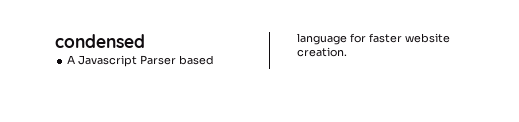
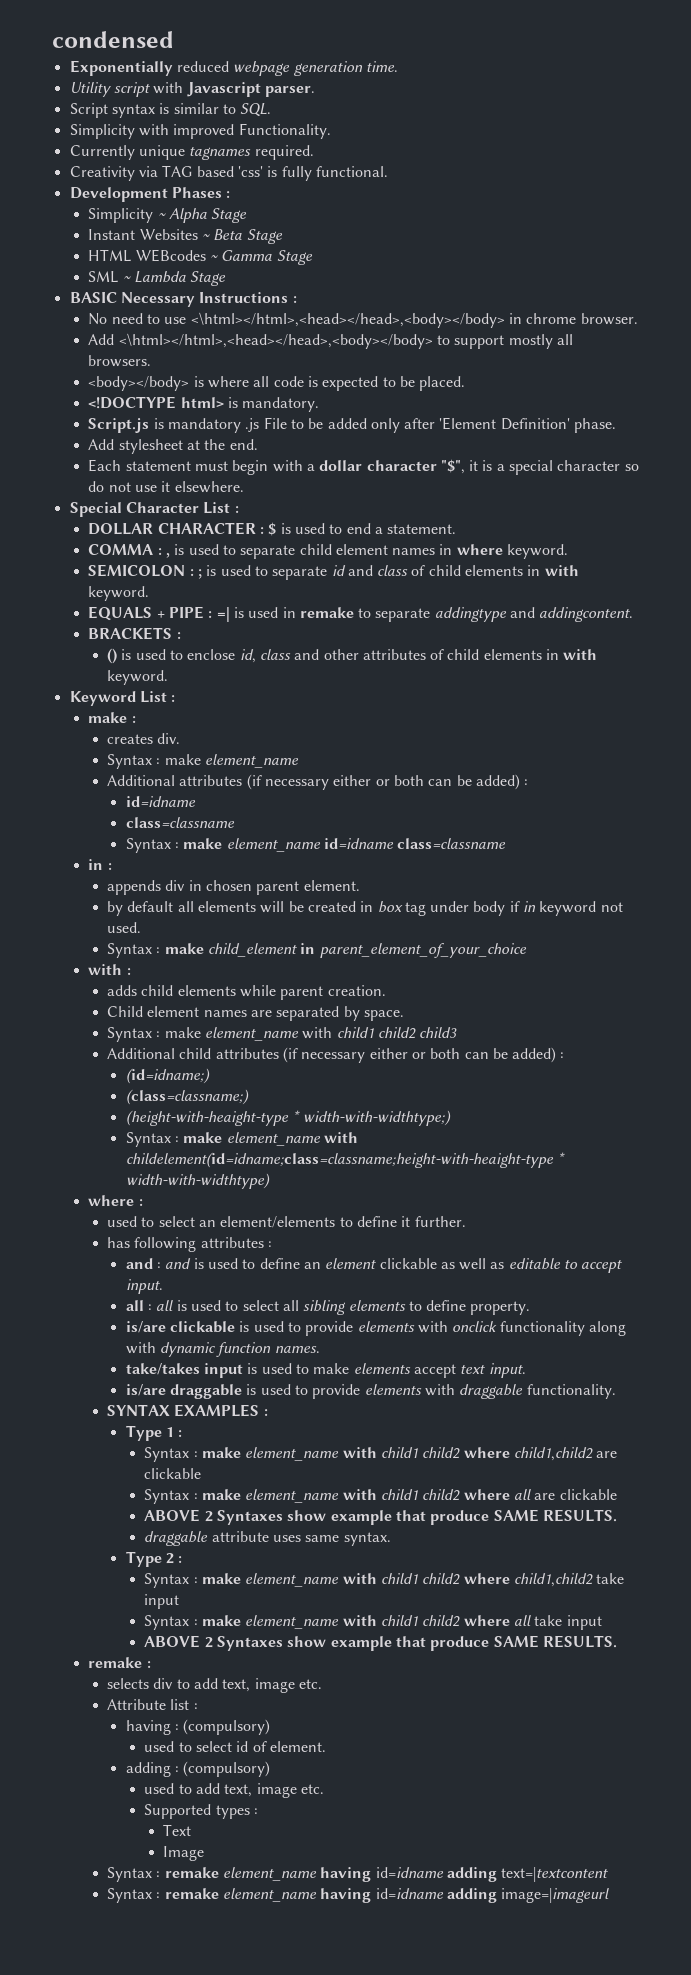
[67,55,215,67] [297,33,451,45] [297,47,348,57] A Javascript Parser based language for faster website creation. -> [69,60,398,76] [69,82,315,97] [69,103,272,118] [69,123,331,139] [69,145,314,160] [69,165,388,181] [69,187,231,202] [88,208,248,223] [88,229,283,244] [88,249,313,265] [88,271,227,286] [69,292,297,307] [88,312,638,328] [88,333,573,349] [88,355,152,367] [88,376,466,391] [88,396,320,412] [88,417,617,433] [88,439,258,454] [88,459,639,475] [88,481,244,493] [69,502,239,517] [88,522,457,536] [88,544,569,559] [88,564,579,580] [88,586,150,601] [88,606,634,622] [88,627,181,640] [106,648,598,664] [106,670,168,685] [69,691,176,706] [88,712,136,723] [106,733,181,744] [106,754,299,769] [106,774,529,790] [125,796,196,807] [125,817,235,828] [125,838,507,853] [88,859,112,870] [106,880,360,895] [106,901,623,916] [106,922,141,933] [106,943,527,958] [88,964,131,975] [106,985,386,1000] [106,1006,404,1021] [106,1027,458,1042] [106,1047,565,1063] [125,1068,210,1084] [125,1089,249,1105] [125,1110,452,1126] [125,1132,358,1147] [125,1152,565,1168] [125,1173,270,1189] [88,1195,143,1206] [106,1216,466,1228] [106,1237,272,1252] [125,1258,623,1273] [125,1279,163,1294] [125,1300,531,1315] [125,1321,626,1336] [125,1342,320,1357] [125,1363,526,1378] [125,1384,616,1399] [106,1404,268,1417] [125,1425,183,1441] [144,1447,618,1462] [144,1468,202,1479] [144,1489,617,1504] [144,1509,617,1525] [144,1531,391,1546] [125,1551,183,1567] [144,1573,625,1588] [144,1594,180,1609] [144,1615,602,1630] [144,1635,617,1651] [88,1657,151,1668] [106,1678,322,1693] [106,1699,198,1710] [125,1719,271,1735] [144,1741,326,1752] [125,1761,271,1777] [144,1783,324,1798] [144,1804,258,1819] [163,1824,192,1836] [163,1846,205,1861] [106,1867,609,1882] [106,1888,610,1903] Exponentially reduced webpage generation time. // Utility script with Javascript parser. // Script syntax is similar to SQL. // Simplicity with improved Functionality. // Currently unique tagnames required. // Creativity via TAG based 'css' is fully functional. // Development Phases : // Simplicity ~ Alpha Stage // Instant Websites ~ Beta Stage // HTML WEBcodes ~ Gamma Stage // SML ~ Lambda Stage // BASIC Necessary Instructions : // No need to use <\html></html>,<head></head>,<body></body> in chrome browser. // Add <\html></html>,<head></head>,<body></body> to support mostly all browsers. // <body></body> is where all code is expected to be placed. // <!DOCTYPE html> is mandatory. // Script.js is mandatory .js File to be added only after 'Element Definition' phase. // Add stylesheet at the end. // Each statement must begin with a dollar character "$", it is a special character so do not use it elsewhere. // Special Character List : // DOLLAR CHARACTER : $ is used to end a statement. // COMMA : , is used to separate child element names in where keyword. // SEMICOLON : ; is used to separate id and class of child elements in with keyword. // EQUALS + PIPE : =| is used in remake to separate addingtype and addingcontent. // BRACKETS : // () is used to enclose id, class and other attributes of child elements in with keyword. // Keyword List : // make : // creates div. // Syntax : make element_name // Additional attributes (if necessary either or both can be added) : // id=idname // class=classname // Syntax : make element_name id=idname class=classname // in : // appends div in chosen parent element. // by default all elements will be created in box tag under body if in keyword not used. // Syntax : make child_element in parent_element_of_your_choice // with : // adds child elements while parent creation. // Child element names are separated by space. // Syntax : make element_name with child1 child2 child3 // Additional child attributes (if necessary either or both can be added) : // (id=idname;) // (class=classname;) // (height-with-heaight-type * width-with-widthtype;) // Syntax : make element_name with childelement(id=idname;class=classname;height-with-heaight-type * width-with-widthtype) // where : // used to select an element/elements to define it further. // has following attributes : // and : and is used to define an element clickable as well as editable to accept input. // all : all is used to select all sibling elements to define property. // is/are clickable is used to provide elements with onclick functionality along with dynamic function names. // take/takes input is used to make elements accept text input. // is/are draggable is used to provide elements with draggable functionality. // SYNTAX EXAMPLES : // Type 1 : // Syntax : make element_name with child1 child2 where child1,child2 are clickable // Syntax : make element_name with child1 child2 where all are clickable // ABOVE 2 Syntaxes show example that produce SAME RESULTS. // draggable attribute uses same syntax. // Type 2 : // Syntax : make element_name with child1 child2 where child1,child2 take input // Syntax : make element_name with child1 child2 where all take input // ABOVE 2 Syntaxes show example that produce SAME RESULTS. // remake : // selects div to add text, image etc. // Attribute list : // having : (compulsory) // used to select id of element. // adding : (compulsory) // used to add text, image etc. // Supported types : // Text // Image // Syntax : remake element_name having id=idname adding text=|textcontent // Syntax : remake element_name having id=idname adding image=|imageurl

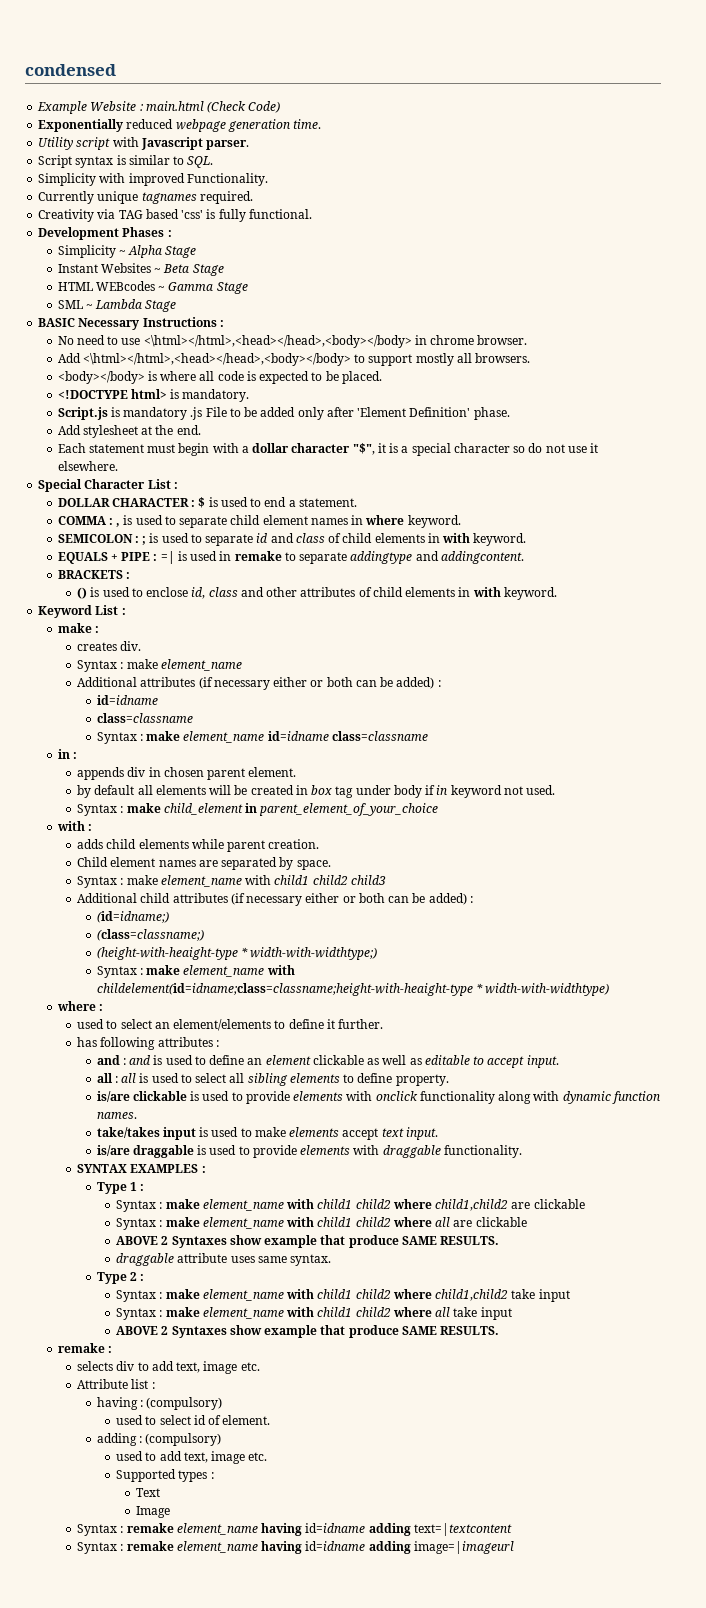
(174, 39) none -> [37,101,281,114] // Example Website : main.html (Check Code)

